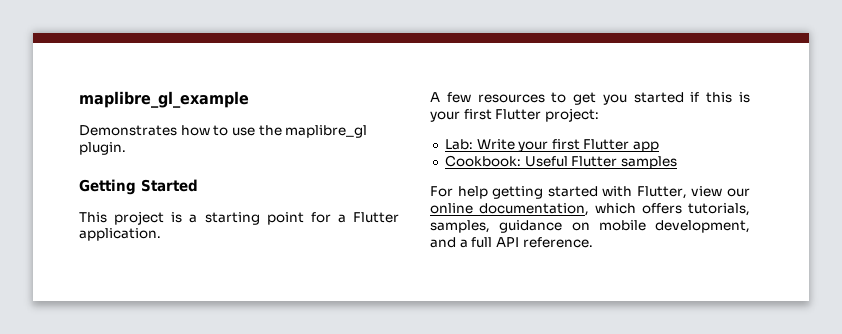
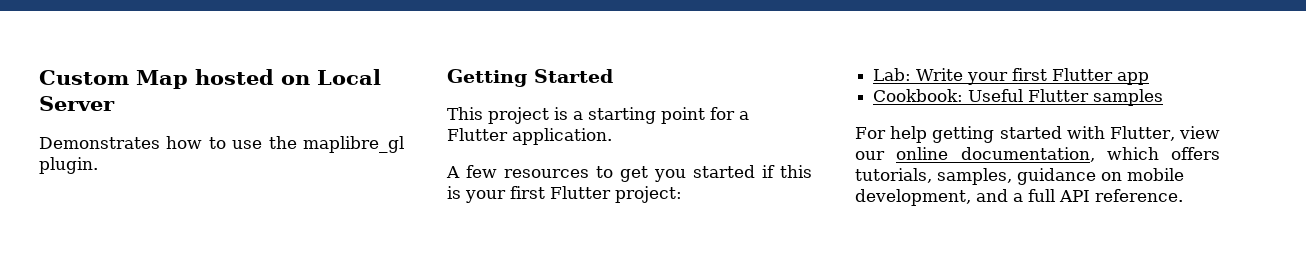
[79,91,249,108] maplibre_gl_example -> [39,69,381,89] [39,96,115,111] Custom Map hosted on Local Server

